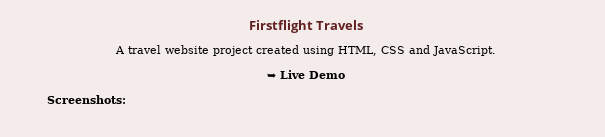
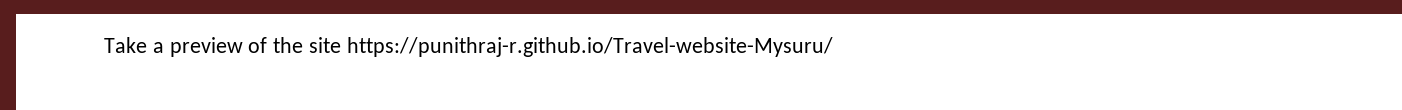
[248,20,364,33] [115,45,496,56] [267,70,345,79] [47,95,126,104] Firstflight Travels // A travel website project created using HTML, CSS and JavaScript. // ➥ Live Demo // Screenshots: -> [104,37,833,57] Take a preview of the site https://punithraj-r.github.io/Travel-website-Mysuru/

